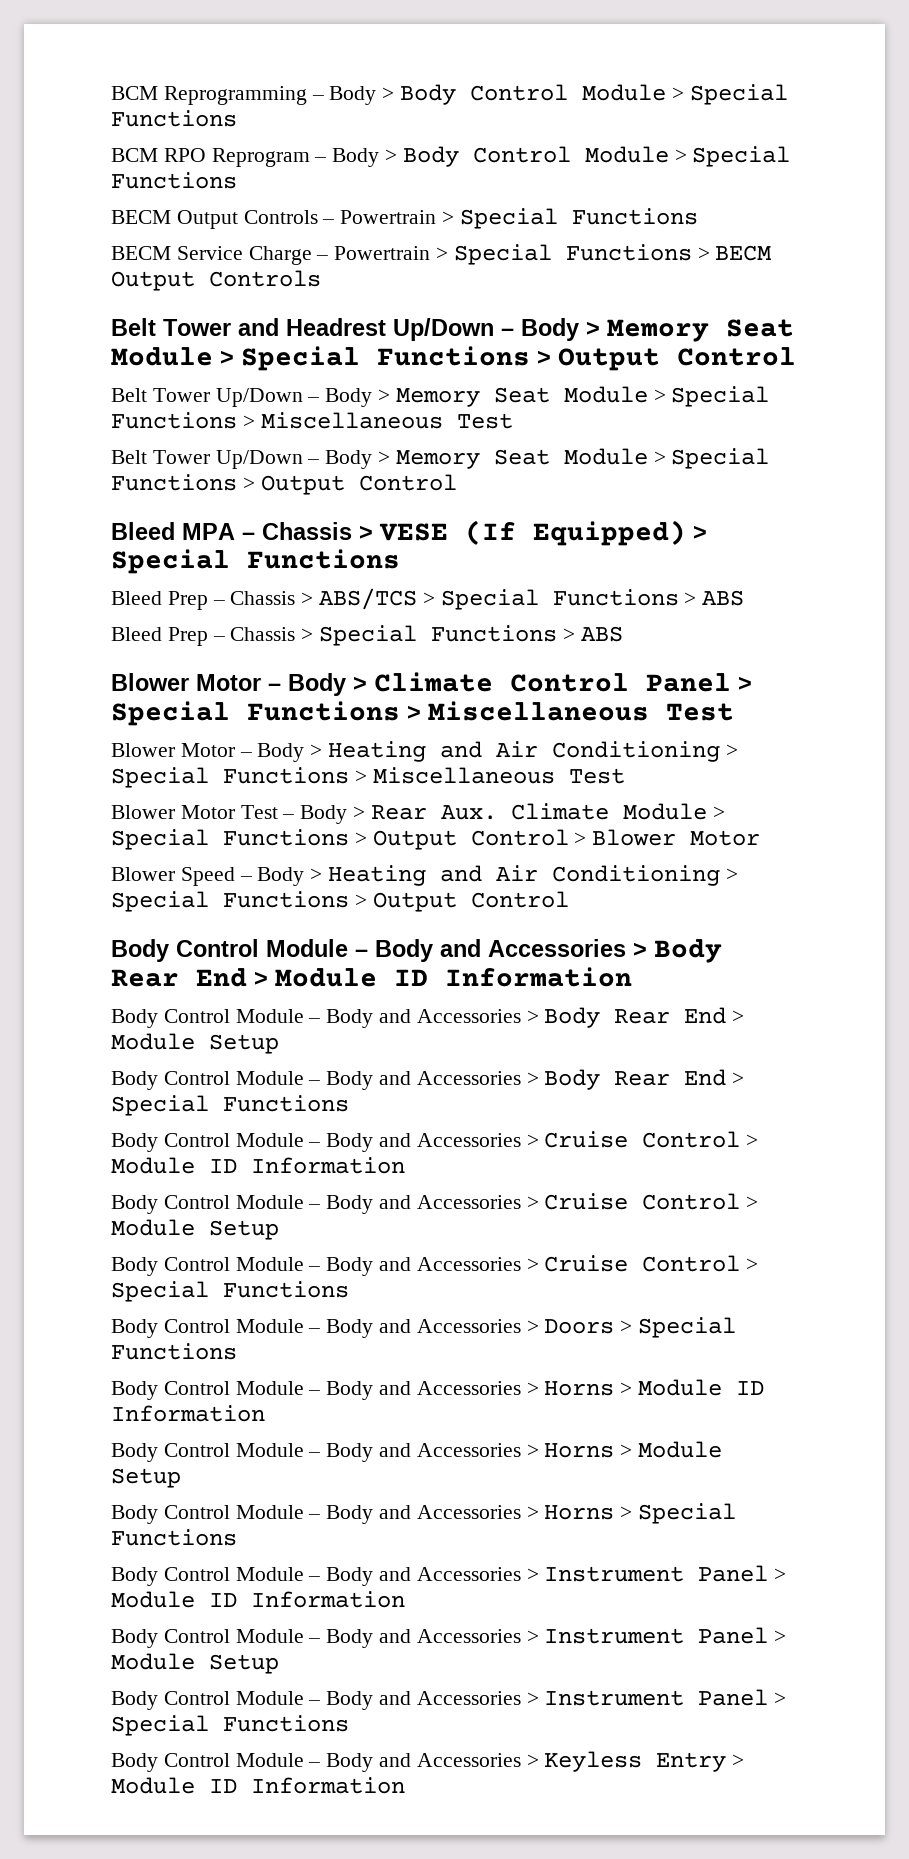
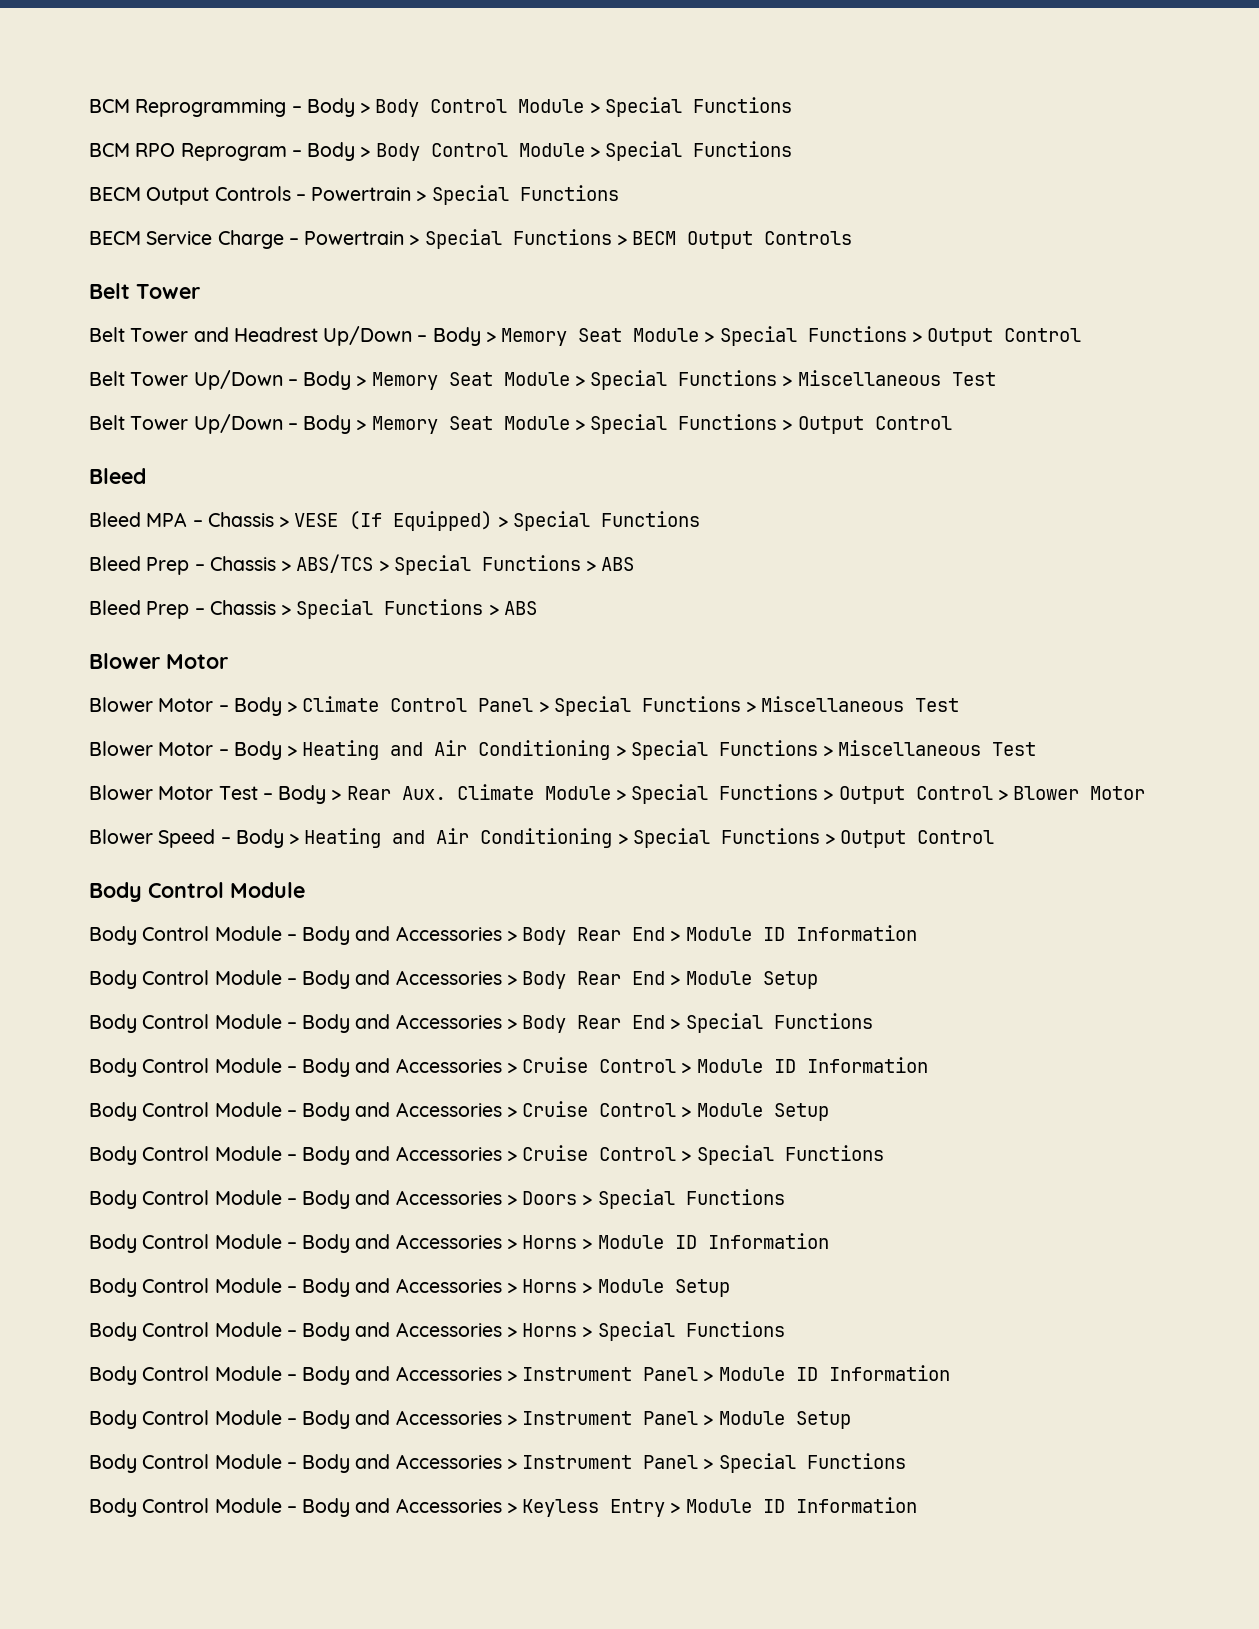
(231, 327) none -> [89,327,189,342] // Belt Tower
(175, 531) none -> [89,512,141,527] // Bleed
(261, 682) none -> [89,697,214,712] // Blower Motor
(348, 948) none -> [89,926,282,945] // Body Control Module

